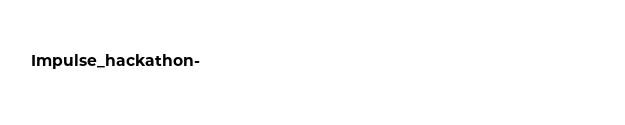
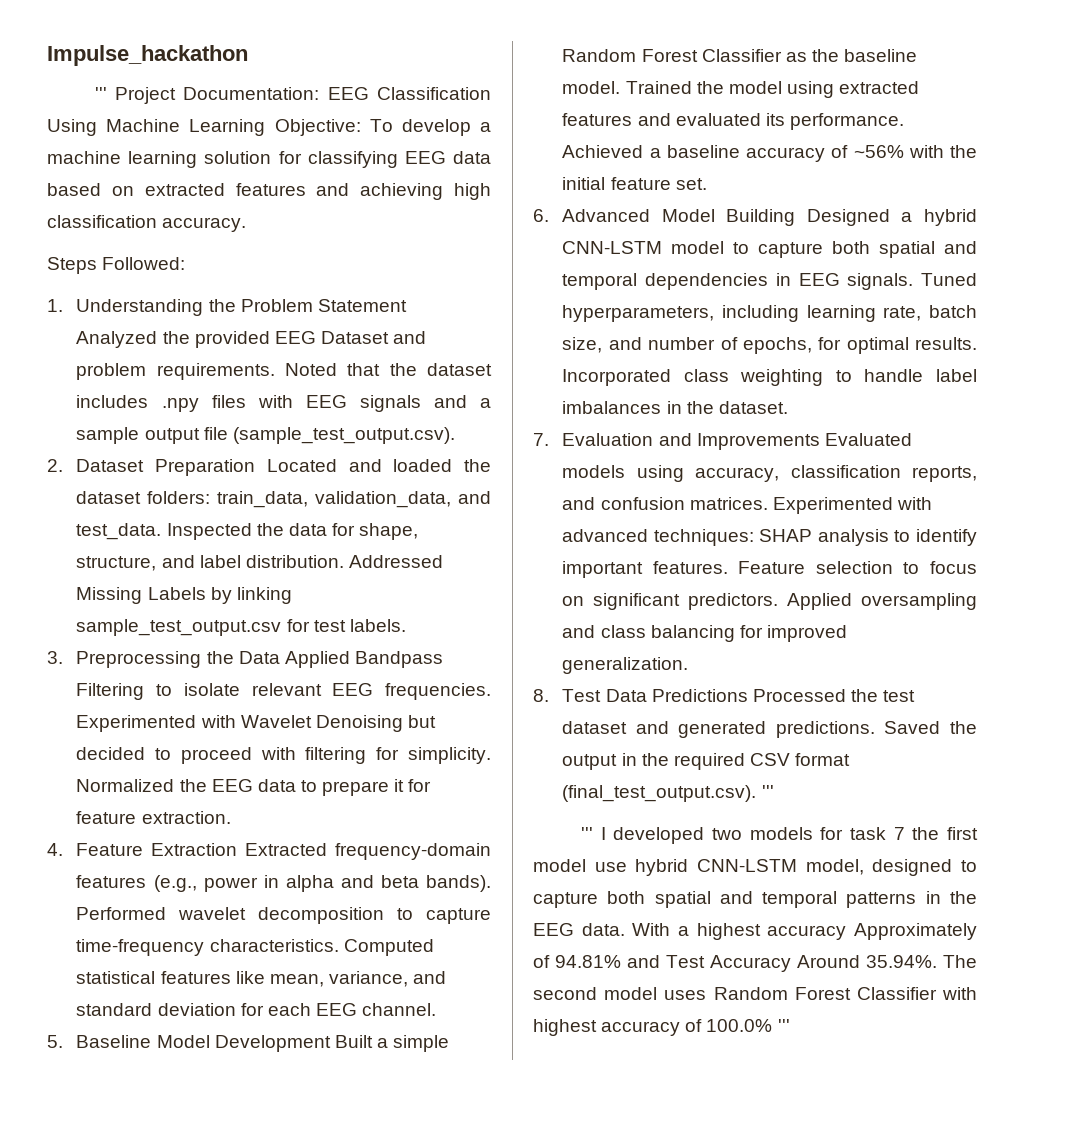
[31,54,200,69] Impulse_hackathon- -> [47,45,248,66] [94,87,492,104] [47,119,492,136] [47,151,492,168] [47,183,491,200] [47,215,247,232] [47,257,186,274] [47,299,407,316] [76,331,427,348] [76,363,493,380] [76,395,492,412] [76,427,455,444] [47,459,492,476] [76,491,492,508] [76,523,419,540] [76,555,443,571] [76,587,292,604] [76,619,406,636] [47,651,443,668] [76,683,492,700] [76,715,436,732] [76,747,492,764] [76,779,432,796] [76,811,231,824] [47,843,491,860] [76,875,492,892] [76,907,492,924] [76,939,434,956] [76,971,447,987] [76,1003,437,1016] [47,1035,450,1052] [562,49,918,62] [562,81,920,98] [562,113,904,130] [562,145,977,162] [562,177,707,190] [533,209,977,226] [562,241,977,258] [562,273,977,290] [562,305,977,322] [562,337,977,354] [562,369,977,386] [562,401,788,414] [533,433,912,450] [562,465,977,482] [562,497,932,514] [562,529,977,546] [562,561,977,578] [562,593,977,610] [562,625,847,642] [562,657,689,674] [533,689,916,702] [562,721,977,738] [562,753,851,770] [562,785,774,802] [580,827,979,844] [533,859,977,876] [533,891,977,908] [533,923,977,940] [533,955,977,972] [533,987,977,1000] [533,1019,790,1036] Impulse_hackathon // ''' Project Documentation: EEG Classification Using Machine Learning Objective: To develop a machine learning solution for classifying EEG data based on extracted features and achieving high classification accuracy. // Steps Followed: // 1. Understanding the Problem Statement Analyzed the provided EEG Dataset and problem requirements. Noted that the dataset includes .npy files with EEG signals and a sample output file (sample_test_output.csv). // 2. Dataset Preparation Located and loaded the dataset folders: train_data, validation_data, and test_data. Inspected the data for shape, structure, and label distribution. Addressed Missing Labels by linking sample_test_output.csv for test labels. // 3. Preprocessing the Data Applied Bandpass Filtering to isolate relevant EEG frequencies. Experimented with Wavelet Denoising but decided to proceed with filtering for simplicity. Normalized the EEG data to prepare it for feature extraction. // 4. Feature Extraction Extracted frequency-domain features (e.g., power in alpha and beta bands). Performed wavelet decomposition to capture time-frequency characteristics. Computed statistical features like mean, variance, and standard deviation for each EEG channel. // 5. Baseline Model Development Built a simple Random Forest Classifier as the baseline model. Trained the model using extracted features and evaluated its performance. Achieved a baseline accuracy of ~56% with the initial feature set. // 6. Advanced Model Building Designed a hybrid CNN-LSTM model to capture both spatial and temporal dependencies in EEG signals. Tuned hyperparameters, including learning rate, batch size, and number of epochs, for optimal results. Incorporated class weighting to handle label imbalances in the dataset. // 7. Evaluation and Improvements Evaluated models using accuracy, classification reports, and confusion matrices. Experimented with advanced techniques: SHAP analysis to identify important features. Feature selection to focus on significant predictors. Applied oversampling and class balancing for improved generalization. // 8. Test Data Predictions Processed the test dataset and generated predictions. Saved the output in the required CSV format (final_test_output.csv). ''' // ''' I developed two models for task 7 the first model use hybrid CNN-LSTM model, designed to capture both spatial and temporal patterns in the EEG data. With a highest accuracy Approximately of 94.81% and Test Accuracy Around 35.94%. The second model uses Random Forest Classifier with highest accuracy of 100.0% '''

